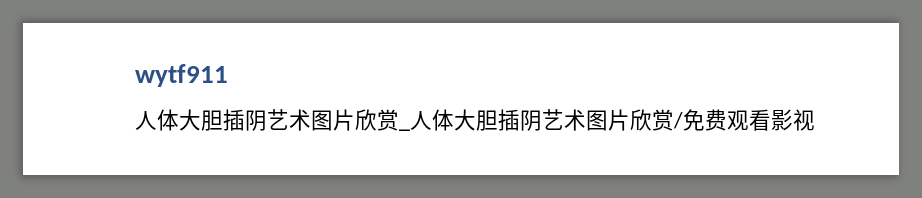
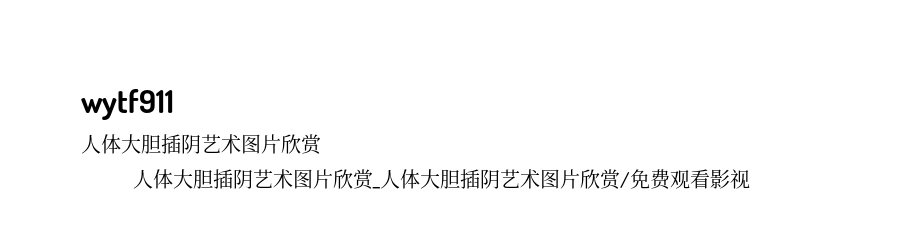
(399, 120) none -> [132,169,374,190] // 人体大胆插阴艺术图片欣赏

